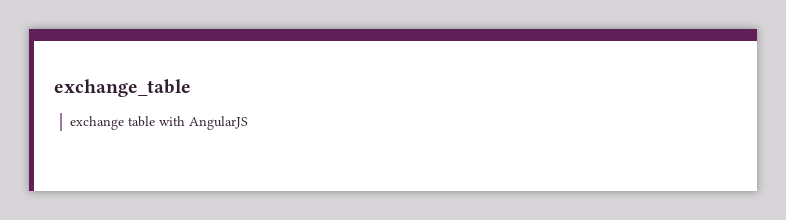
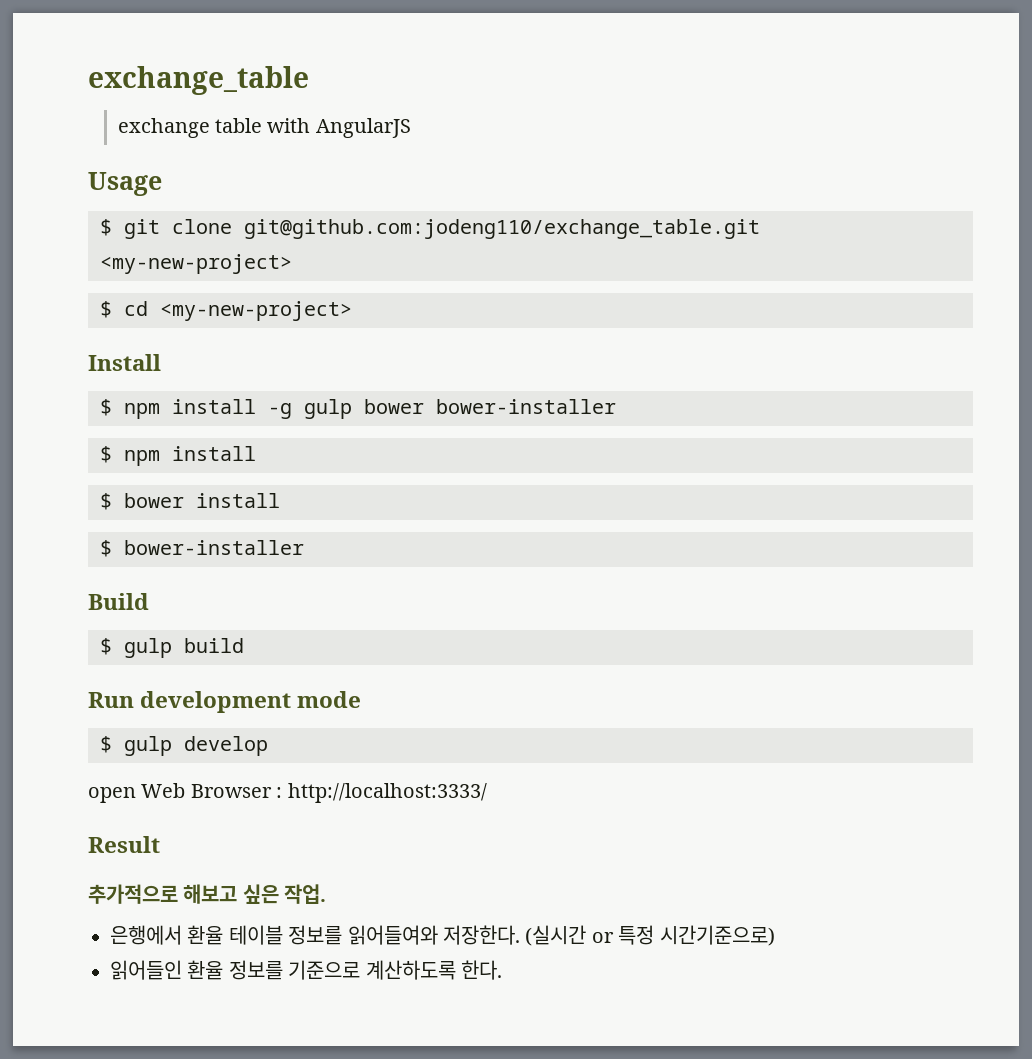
(248, 123) none -> [88,172,162,196] [100,219,760,239] [100,254,292,274] [100,301,352,321] [88,354,161,371] [100,399,616,419] [100,446,256,466] [100,493,280,510] [100,540,304,557] [88,593,149,610] [100,638,244,658] [88,691,362,713] [100,736,268,756] [88,783,487,803] [88,836,160,853] [88,884,327,904] [110,925,775,946] [110,960,502,980] // Usage // $ git clone git@github.com:jodeng110/exchange_table.git <my-new-project> // $ cd <my-new-project> // Install // $ npm install -g gulp bower bower-installer // $ npm install // $ bower install // $ bower-installer // Build // $ gulp build // Run development mode // $ gulp develop // open Web Browser : http://localhost:3333/ // Result // 추가적으로 해보고 싶은 작업. // 은행에서 환율 테이블 정보를 읽어들여와 저장한다. (실시간 or 특정 시간기준으로) // 읽어들인 환율 정보를 기준으로 계산하도록 한다.

